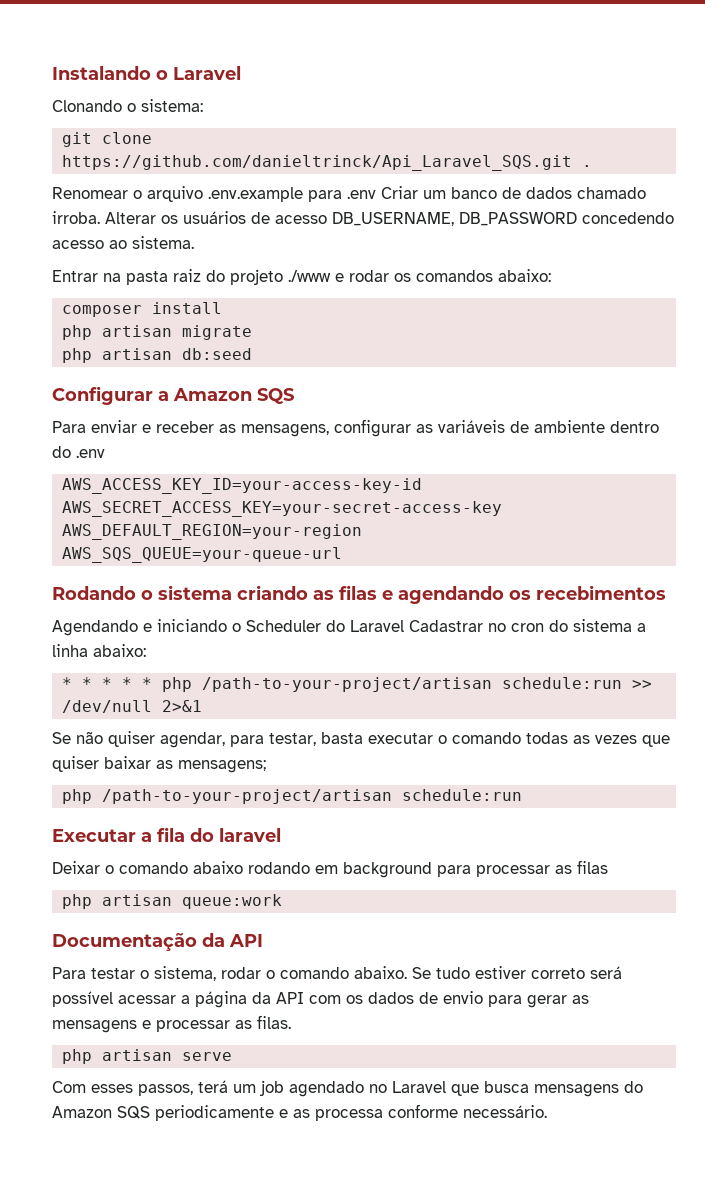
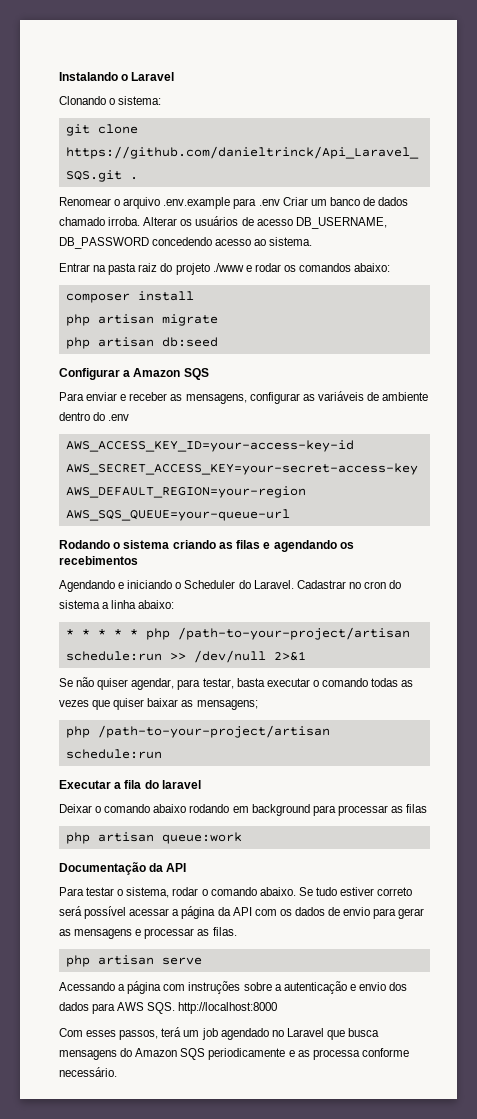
[350,620,404,632] Laravel -> [253,580,294,589] Laravel.
(233, 1056) none -> [59,981,408,994] [59,1002,278,1014] // Acessando a página com instruções sobre a autenticação e envio dos dados para AWS SQS. http://localhost:8000

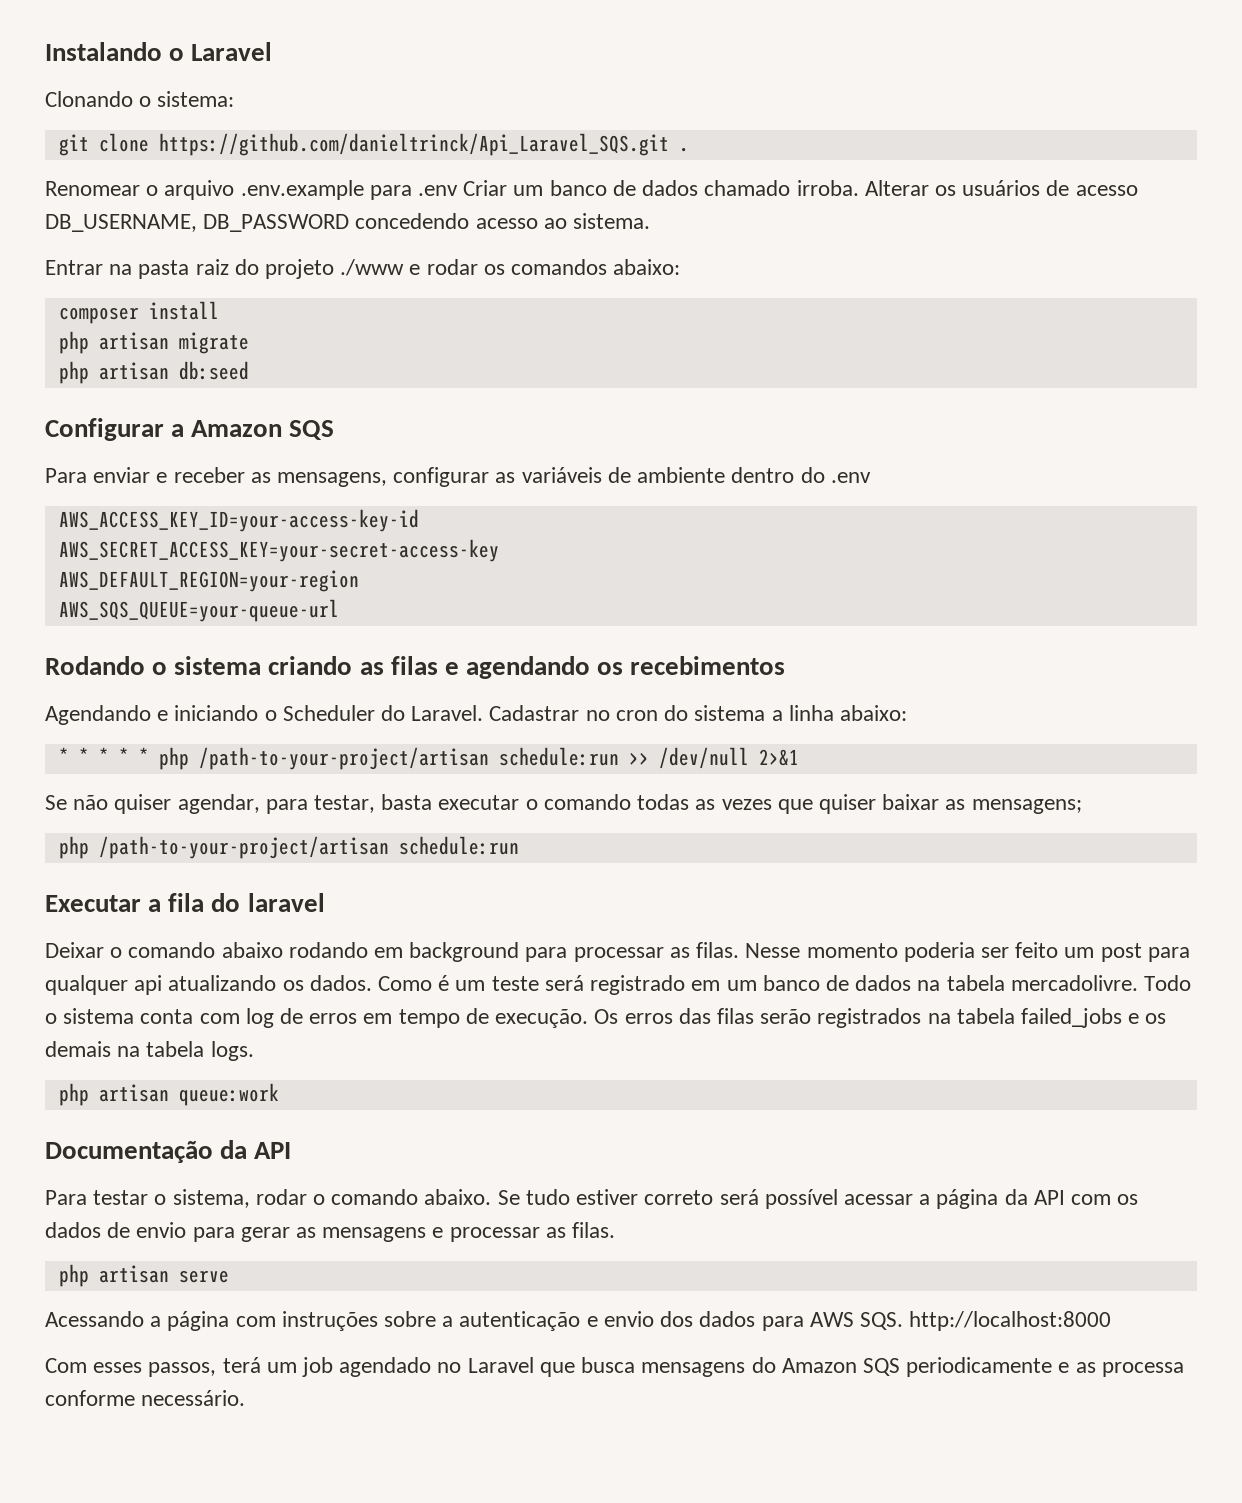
[406,804,428,813] filas -> [696,942,1190,962] [45,975,1191,995] [45,1008,1167,1028] [45,1041,254,1061] filas. Nesse momento poderia ser feito um post para qualquer api atualizando os dados. Como é um teste será registrado em um banco de dados na tabela mercadolivre. Todo o sistema conta com log de erros em tempo de execução. Os erros das filas serão registrados na tabela failed_jobs e os demais na tabela logs.

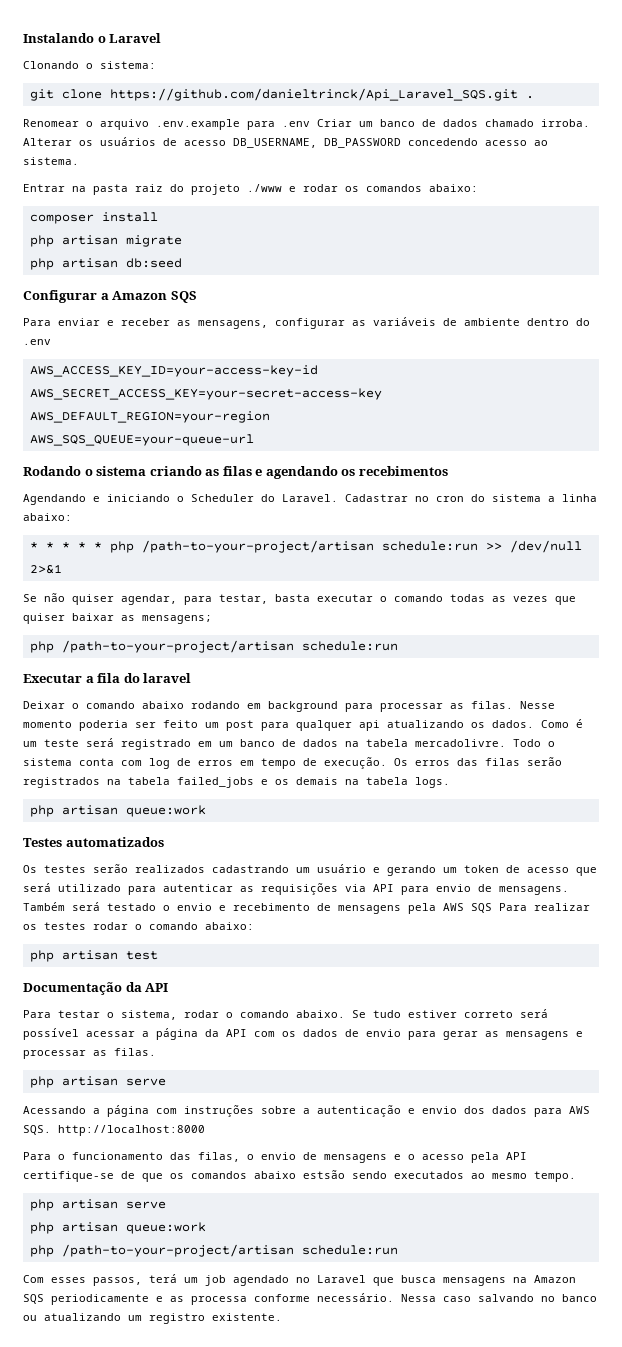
(279, 1094) none -> [23,837,164,847] [23,864,597,876] [23,883,569,895] [23,902,590,914] [23,922,254,930] [29,950,158,962] // Testes automatizados // Os testes serão realizados cadastrando um usuário e gerando um token de acesso que será utilizado para autenticar as requisições via API para envio de mensagens. Também será testado o envio e recebimento de mensagens pela AWS SQS Para realizar os testes rodar o comando abaixo: // php artisan test
(1112, 1321) none -> [23,1152,527,1163] [23,1170,576,1182] [29,1199,166,1211] [29,1222,206,1234] [29,1244,398,1257] // Para o funcionamento das filas, o envio de mensagens e o acesso pela API certifique-se de que os comandos abaixo estsão sendo executados ao mesmo tempo. // php artisan serve // php artisan queue:work // php /path-to-your-project/artisan schedule:run
[751,1357,776,1373] do -> [513,1277,527,1283] na
(246, 1398) none -> [401,1294,597,1302] [23,1313,282,1324] Nessa caso salvando no banco ou atualizando um registro existente.

